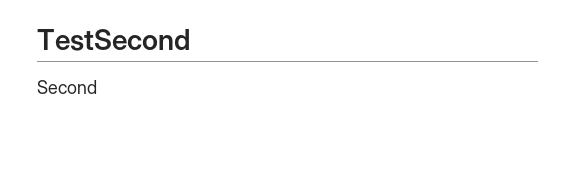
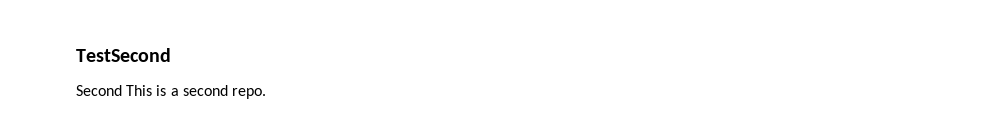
(97, 87) none -> [126,85,266,99] This is a second repo.

